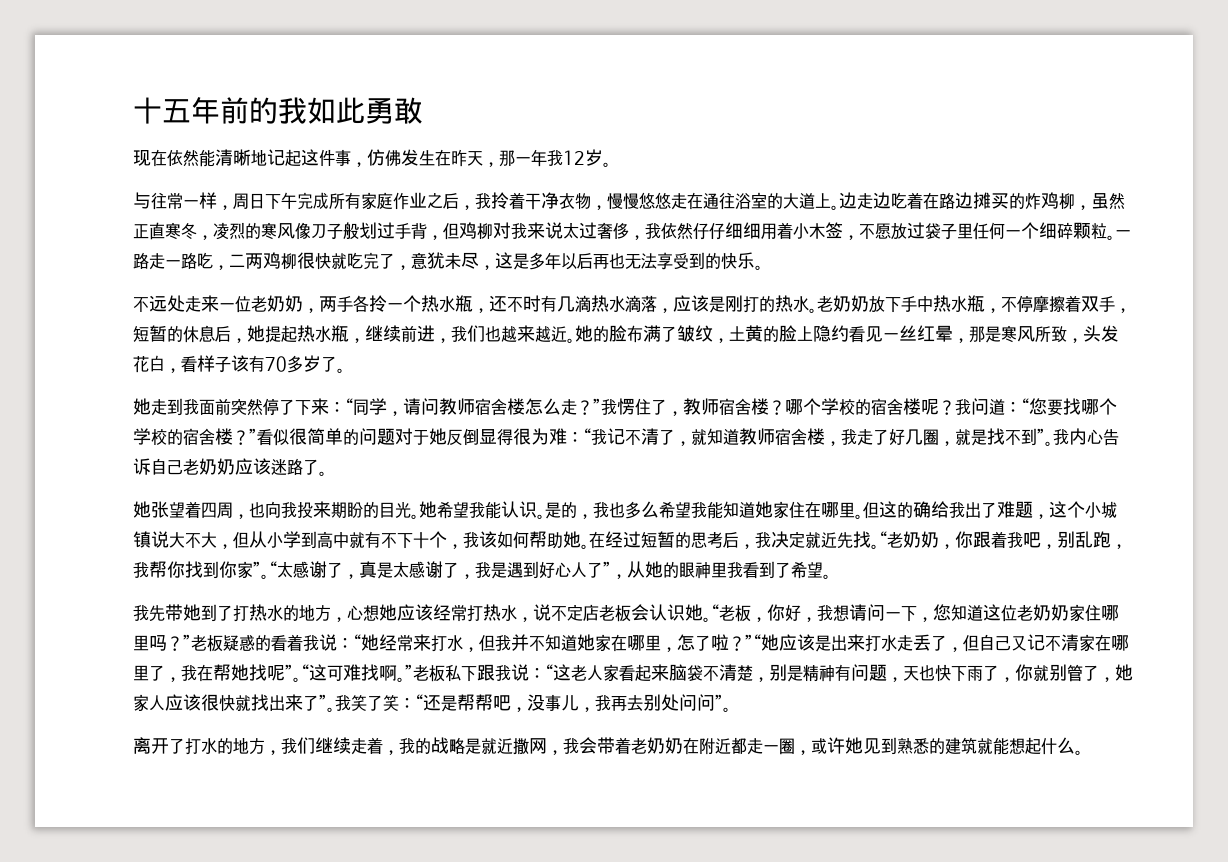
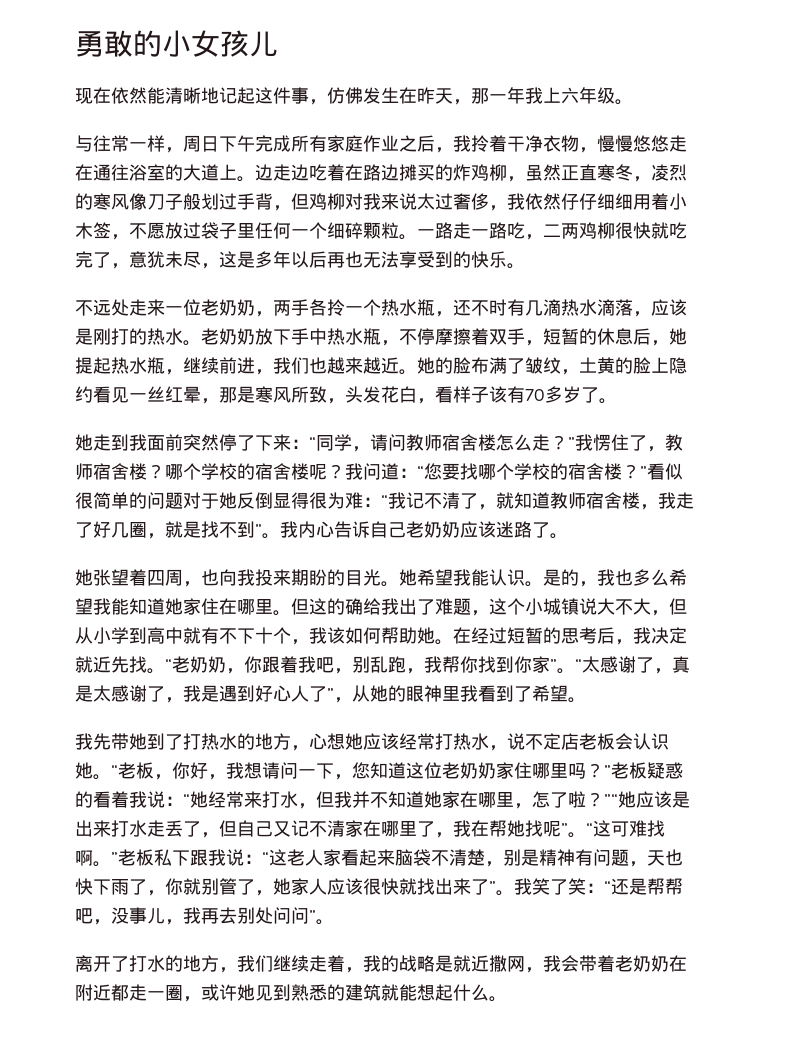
[133,97,365,124] 十五年前的我如此 -> (75, 44) none
(423, 110) none -> [133,30,278,57] 的小女孩儿
[563,149,603,166] 12岁 -> [543,87,615,104] 上六年级

